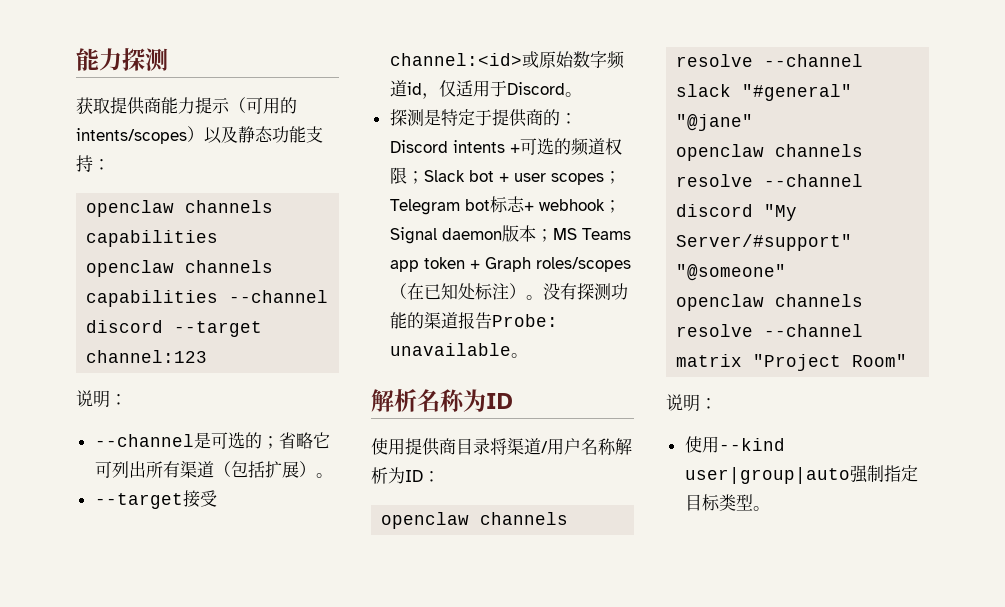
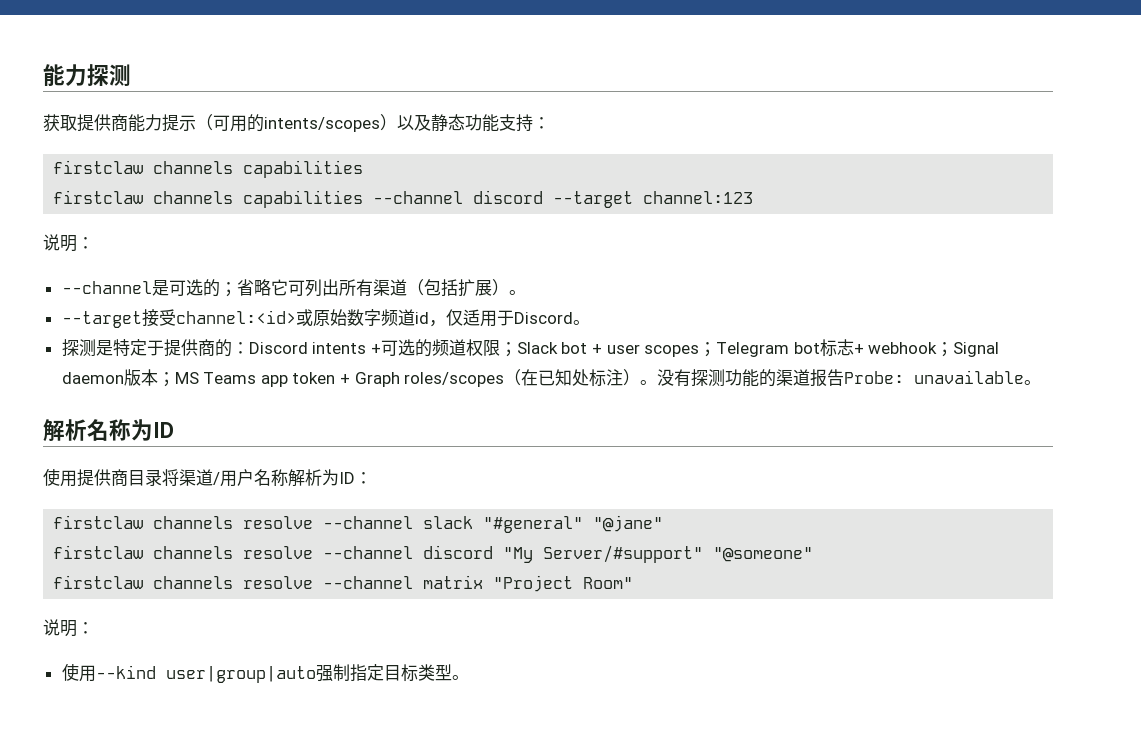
[86,200,175,217] openclaw -> [53,160,144,174] firstclaw
[86,260,175,277] openclaw -> [53,190,144,204] firstclaw
[381,512,470,529] openclaw -> [53,515,144,529] firstclaw
[676,144,765,161] openclaw -> [53,545,144,559] firstclaw
[676,294,765,311] openclaw -> [53,575,144,589] firstclaw

